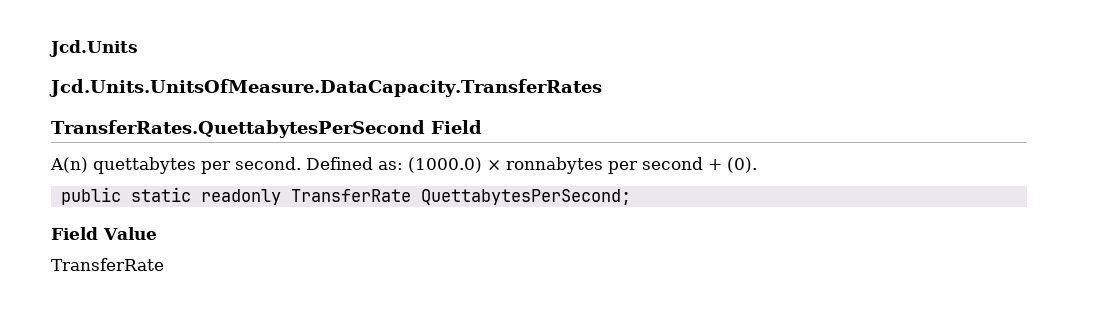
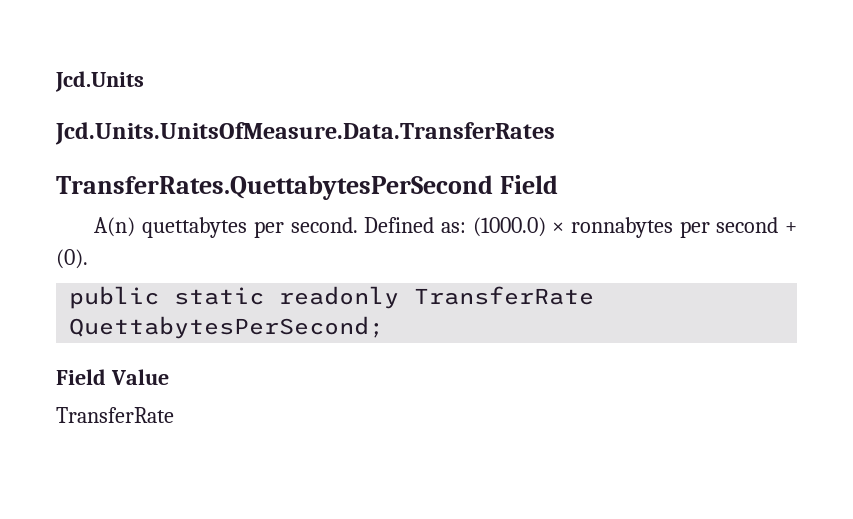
[49,79,602,97] Jcd.Units.UnitsOfMeasure.DataCapacity.TransferRates -> [55,122,555,145] Jcd.Units.UnitsOfMeasure.Data.TransferRates

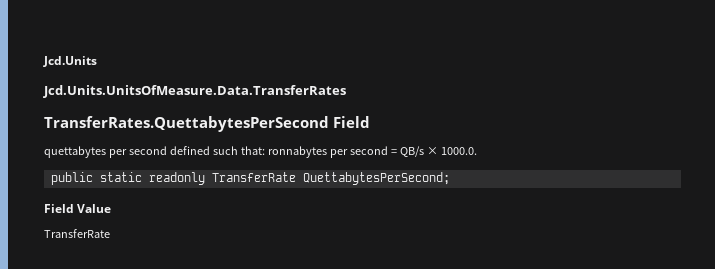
[94,217,136,237] A(n) -> (371, 122) none
[290,217,798,238] [56,249,88,269] second. Defined as: (1000.0) × ronnabytes per second + (0). -> [128,146,477,158] second defined such that: ronnabytes per second = QB/s × 1000.0.

